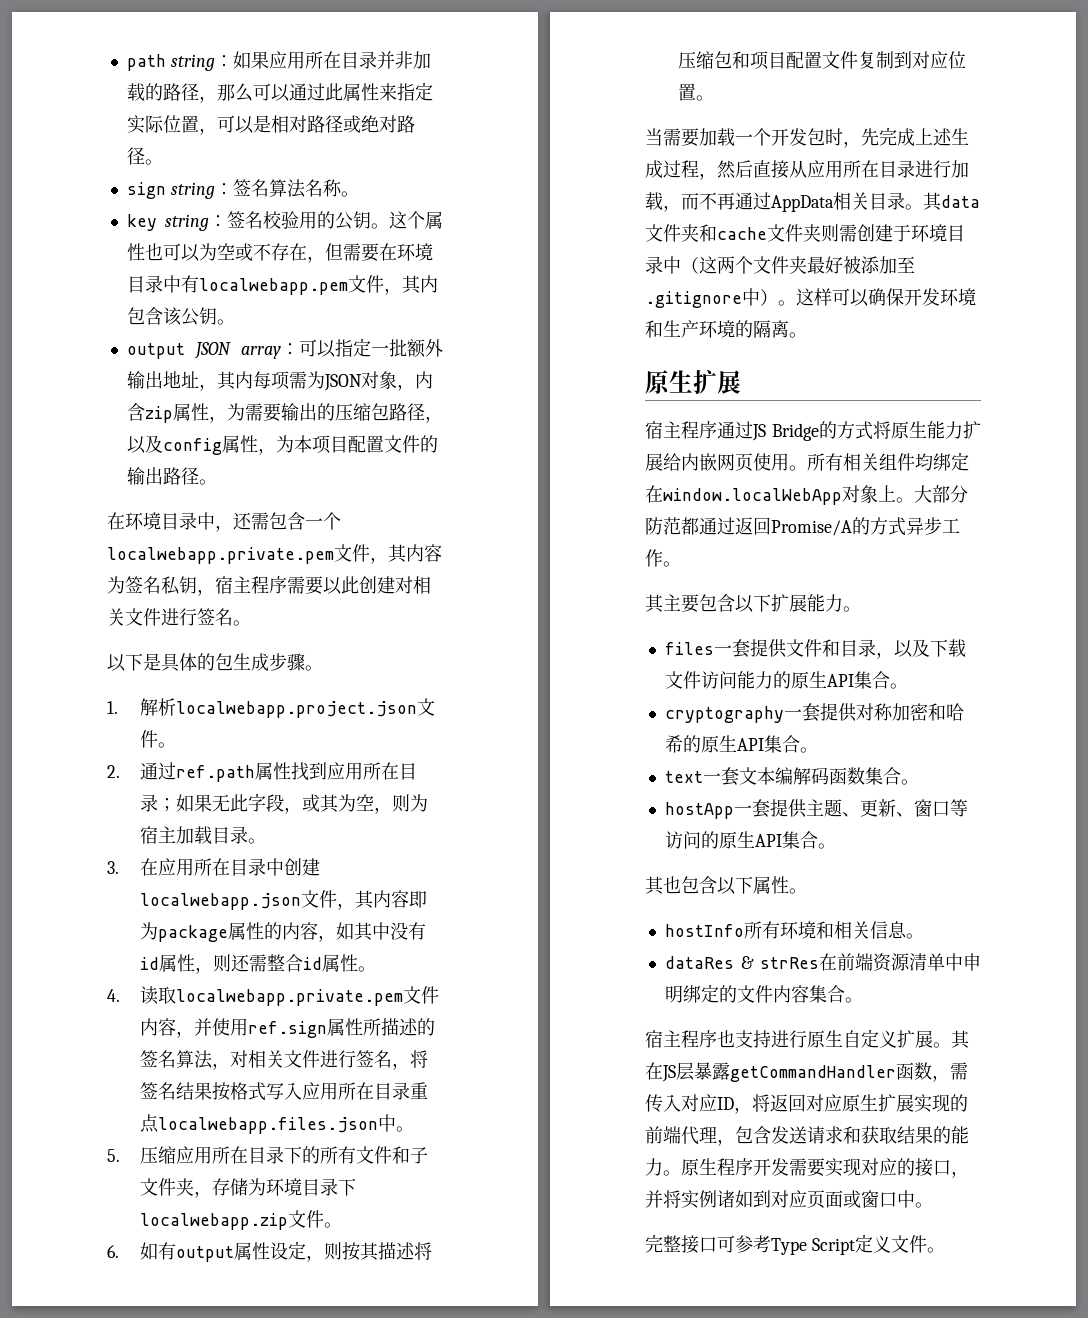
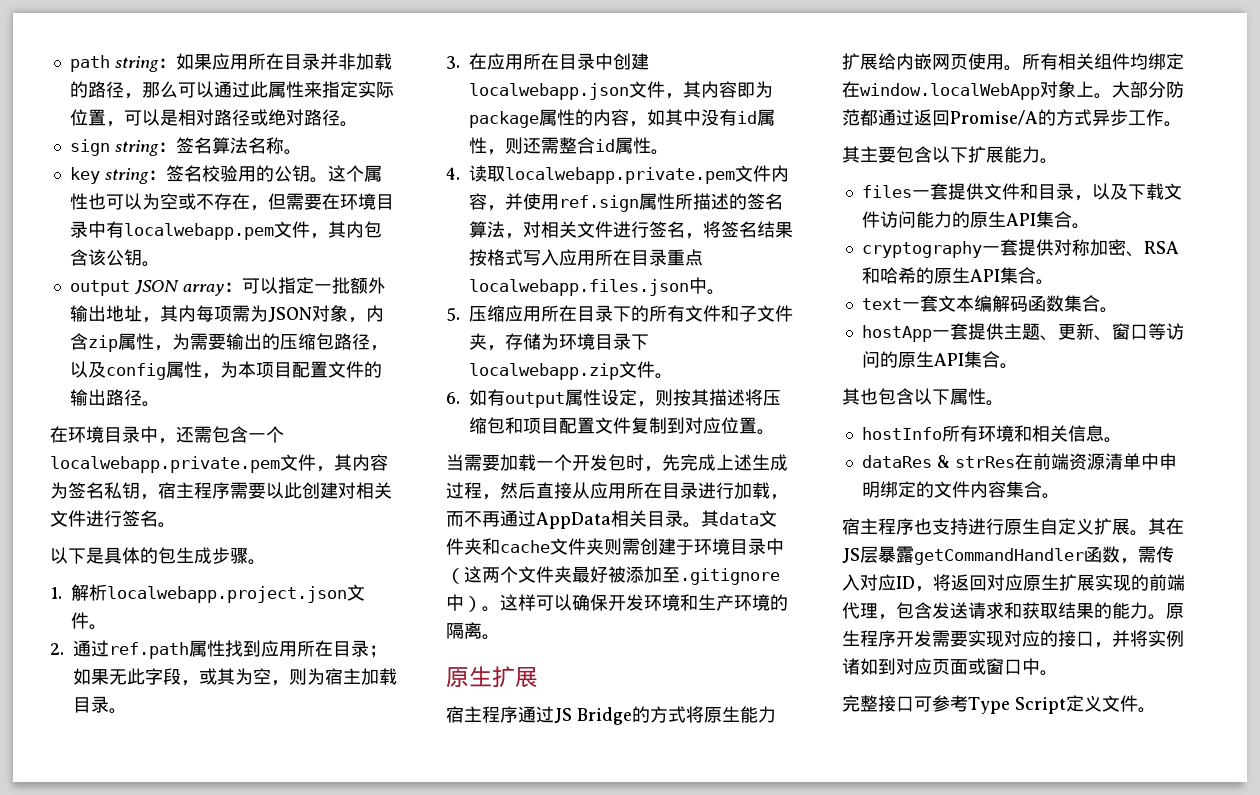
(928, 712) none -> [1125,241,1179,257] 、RSA

